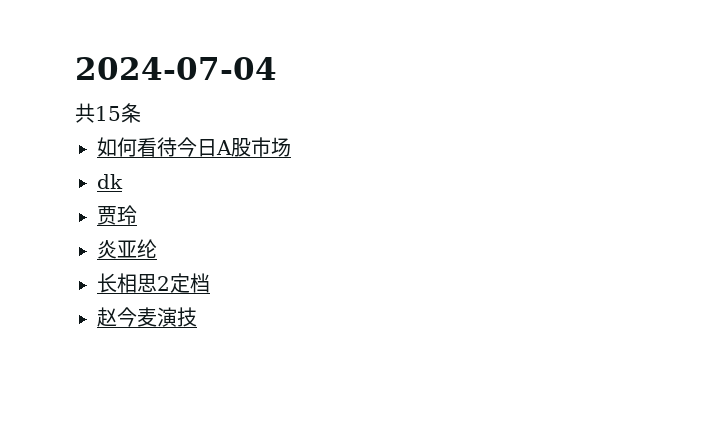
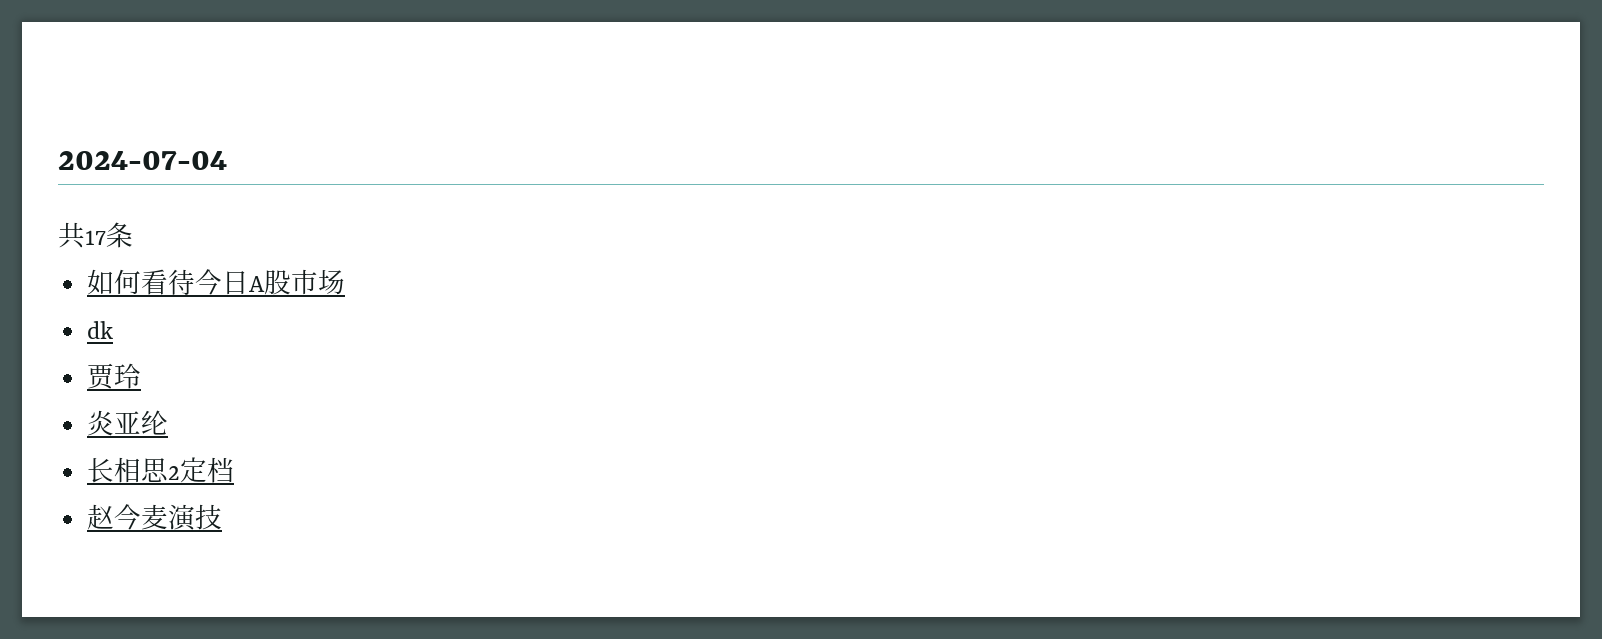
[95,106,121,121] 15 -> [85,230,106,245] 17

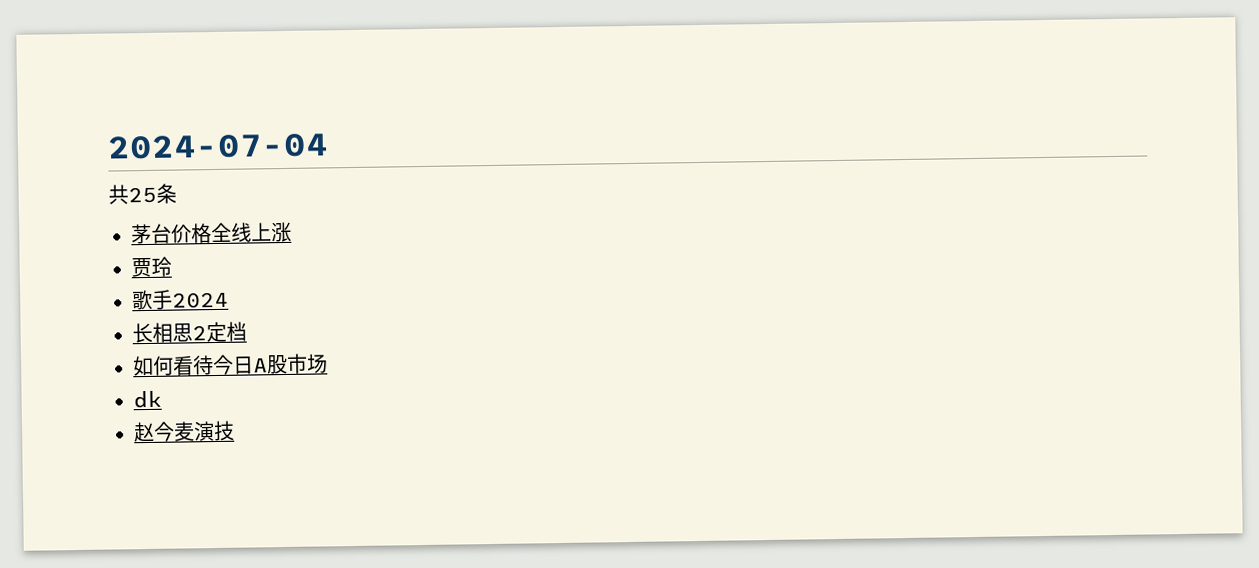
[85,230,106,245] 17 -> [128,186,157,204] 25
(133, 235) none -> [131,221,292,245] [131,256,172,278] [132,289,229,311] [132,321,247,344] // 茅台价格全线上涨 // 贾玲 // 歌手2024 // 长相思2定档
[87,363,142,390] [87,410,169,436] [87,457,235,483] // 贾玲 // 炎亚纶 // 长相思2定档 -> (162, 399) none

